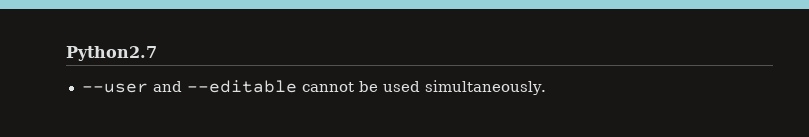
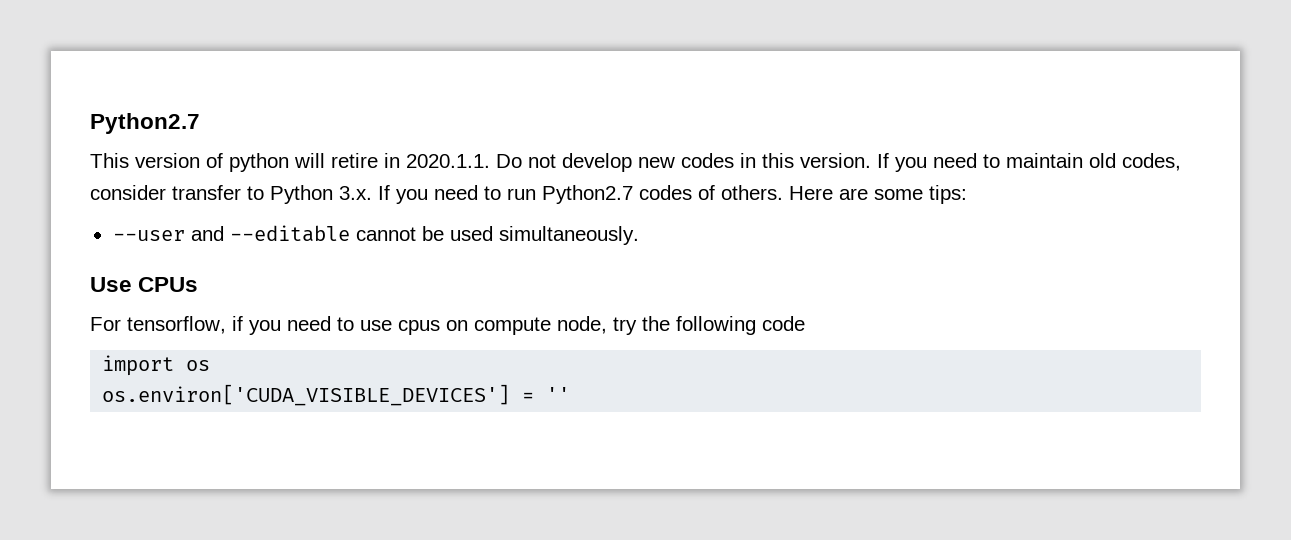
[66,46,157,61] Python2.7 -> [90,113,200,134] [90,153,1181,172] [90,185,967,204] Python2.7 // This version of python will retire in 2020.1.1. Do not develop new codes in this version. If you need to maintain old codes, consider transfer to Python 3.x. If you need to run Python2.7 codes of others. Here are some tips:
(546, 87) none -> [90,277,199,292] [90,316,805,335] [102,355,211,376] [102,384,571,406] // Use CPUs // For tensorflow, if you need to use cpus on compute node, try the following code // import os // os.environ['CUDA_VISIBLE_DEVICES'] = ''

